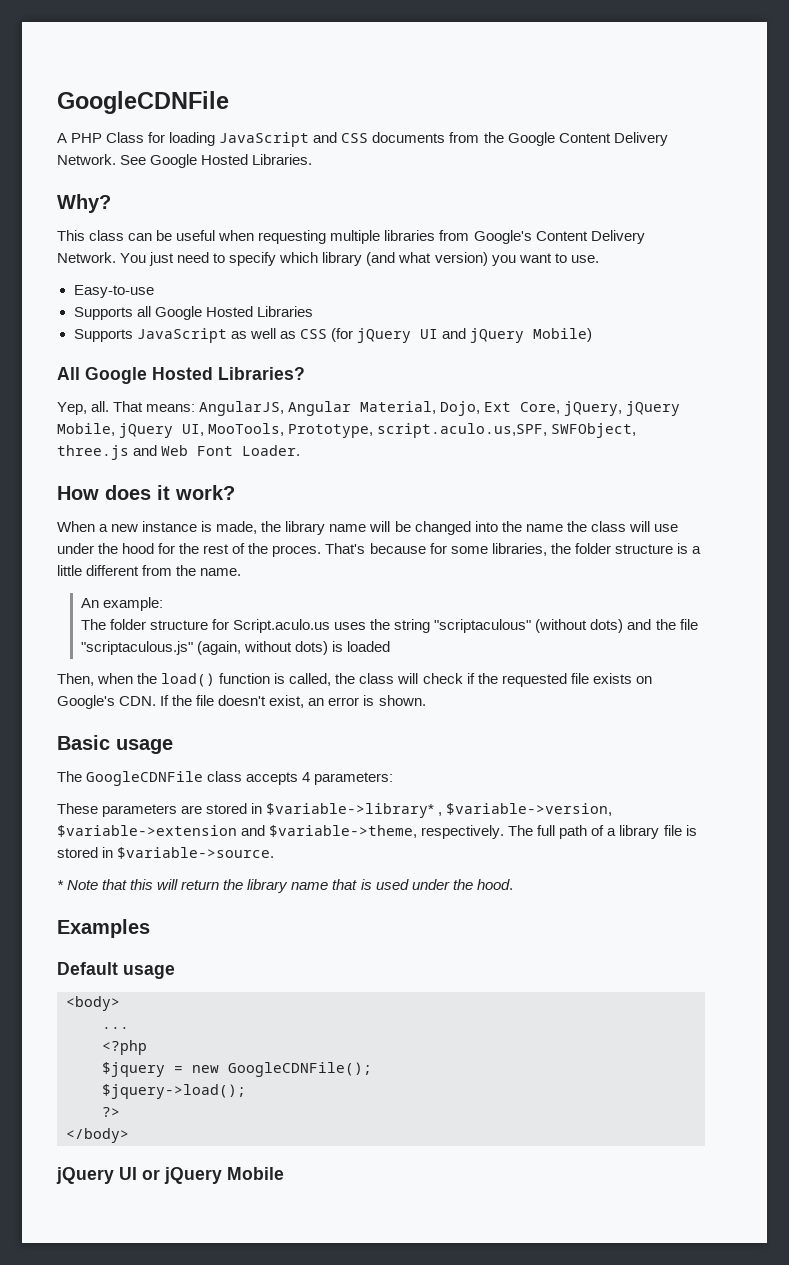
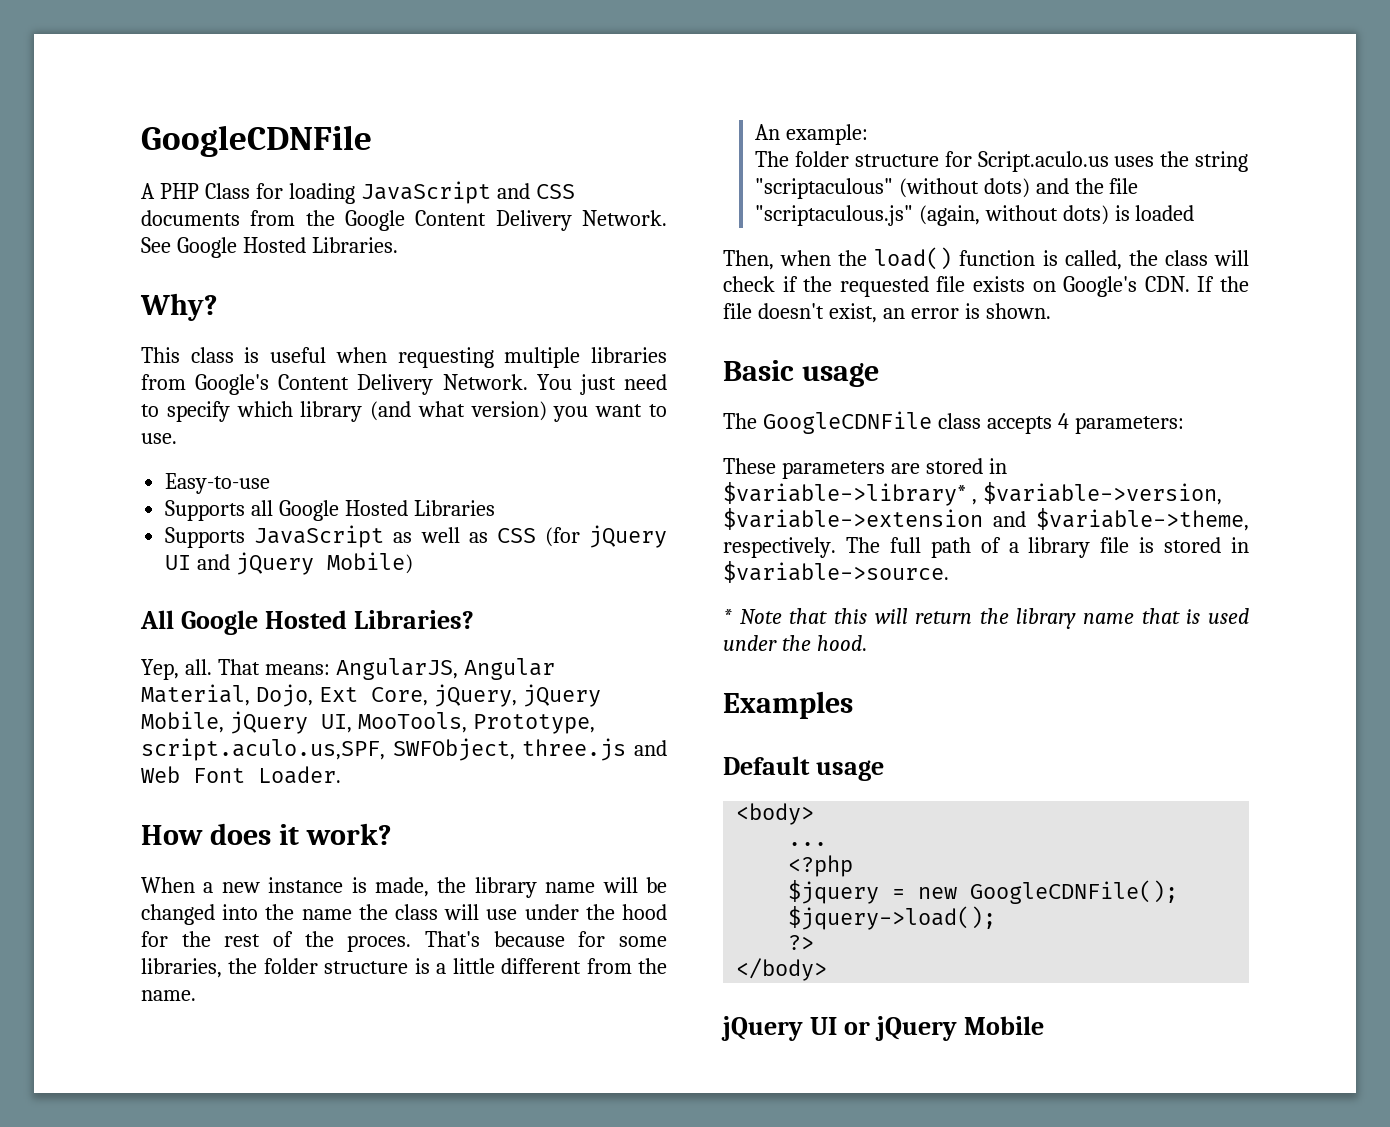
[128,230,173,241] can be -> [244,347,260,363] is

